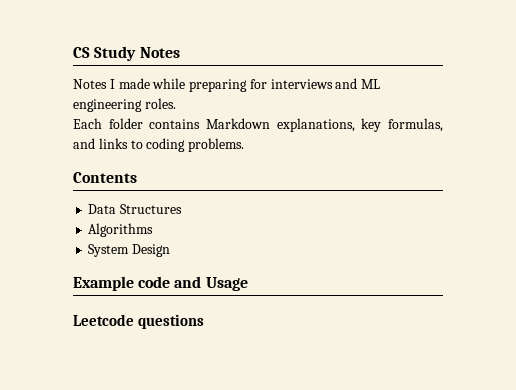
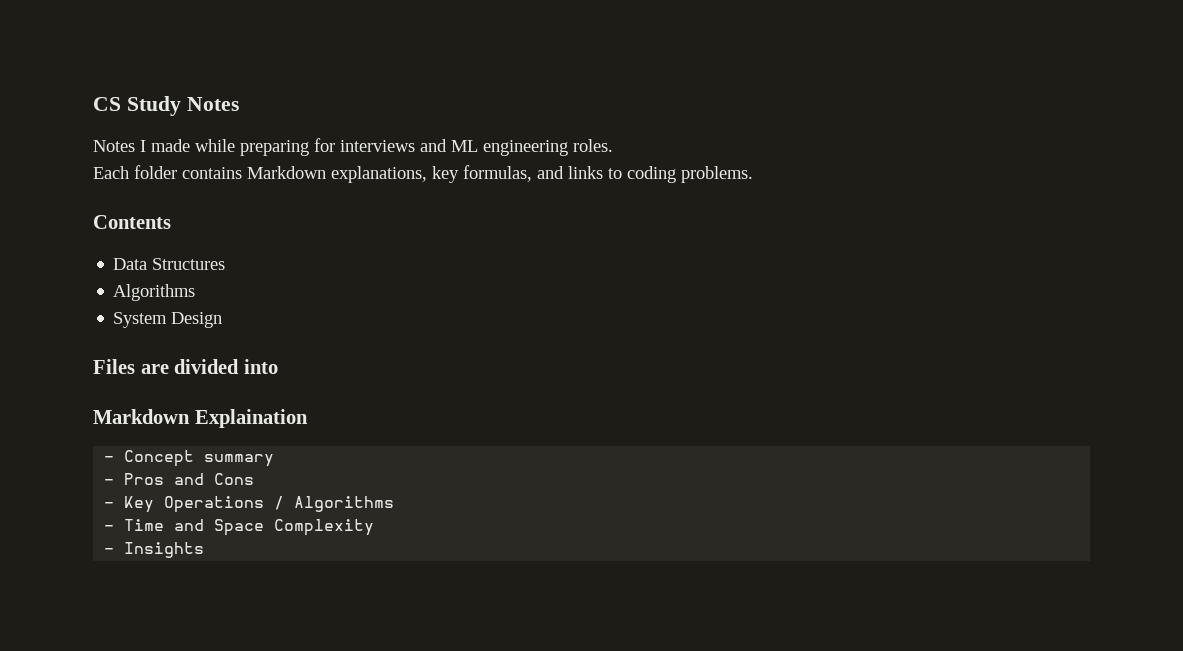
[73,276,248,291] [73,314,204,329] Example code and Usage // Leetcode questions -> [93,359,278,374] [93,409,308,428] [104,450,275,467] [104,473,255,485] [104,496,395,513] [104,519,375,536] [104,542,205,558] Files are divided into // Markdown Explaination // - Concept summary // - Pros and Cons // - Key Operations / Algorithms // - Time and Space Complexity // - Insights

